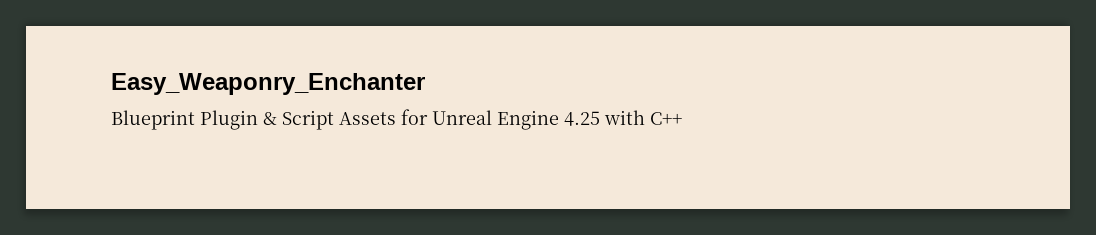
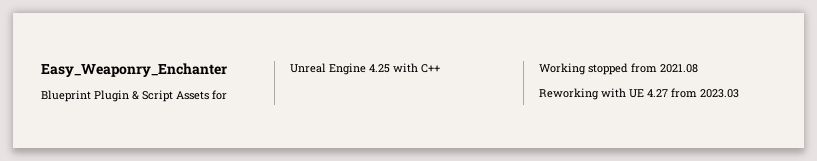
(682, 118) none -> [539,63,698,75] [539,88,739,100] // Working stopped from 2021.08 // Reworking with UE 4.27 from 2023.03

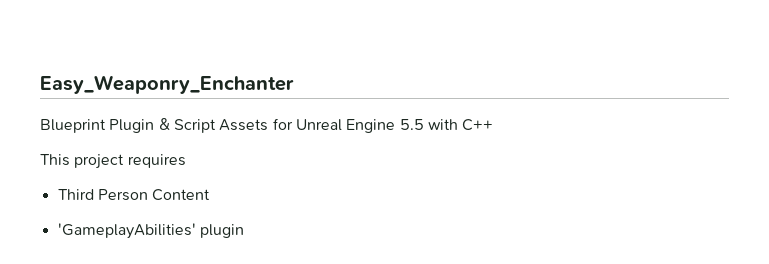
[369,64,390,73] 4.25 -> [399,119,424,130] 5.5
[539,63,698,75] [539,88,739,100] Working stopped from 2021.08 // Reworking with UE 4.27 from 2023.03 -> [40,154,186,169] [57,189,211,201] [57,223,244,239] This project requires // Third Person Content // 'GameplayAbilities' plugin

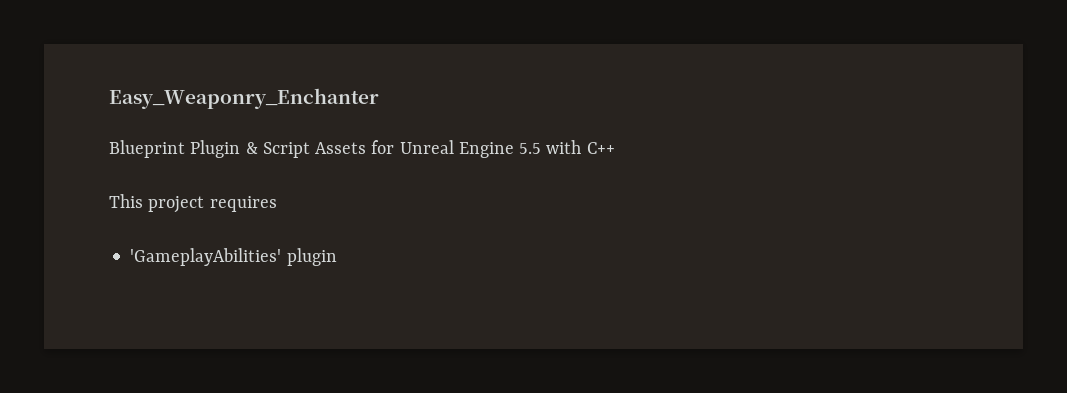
[57,189,211,201] // Third Person Content -> (277, 204) none

